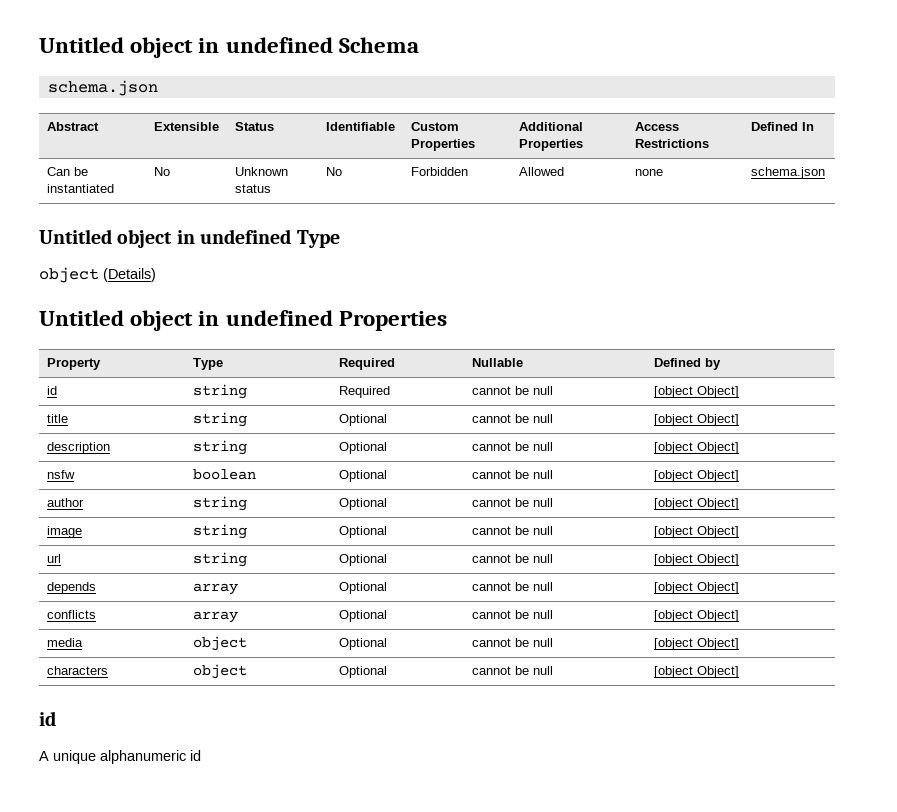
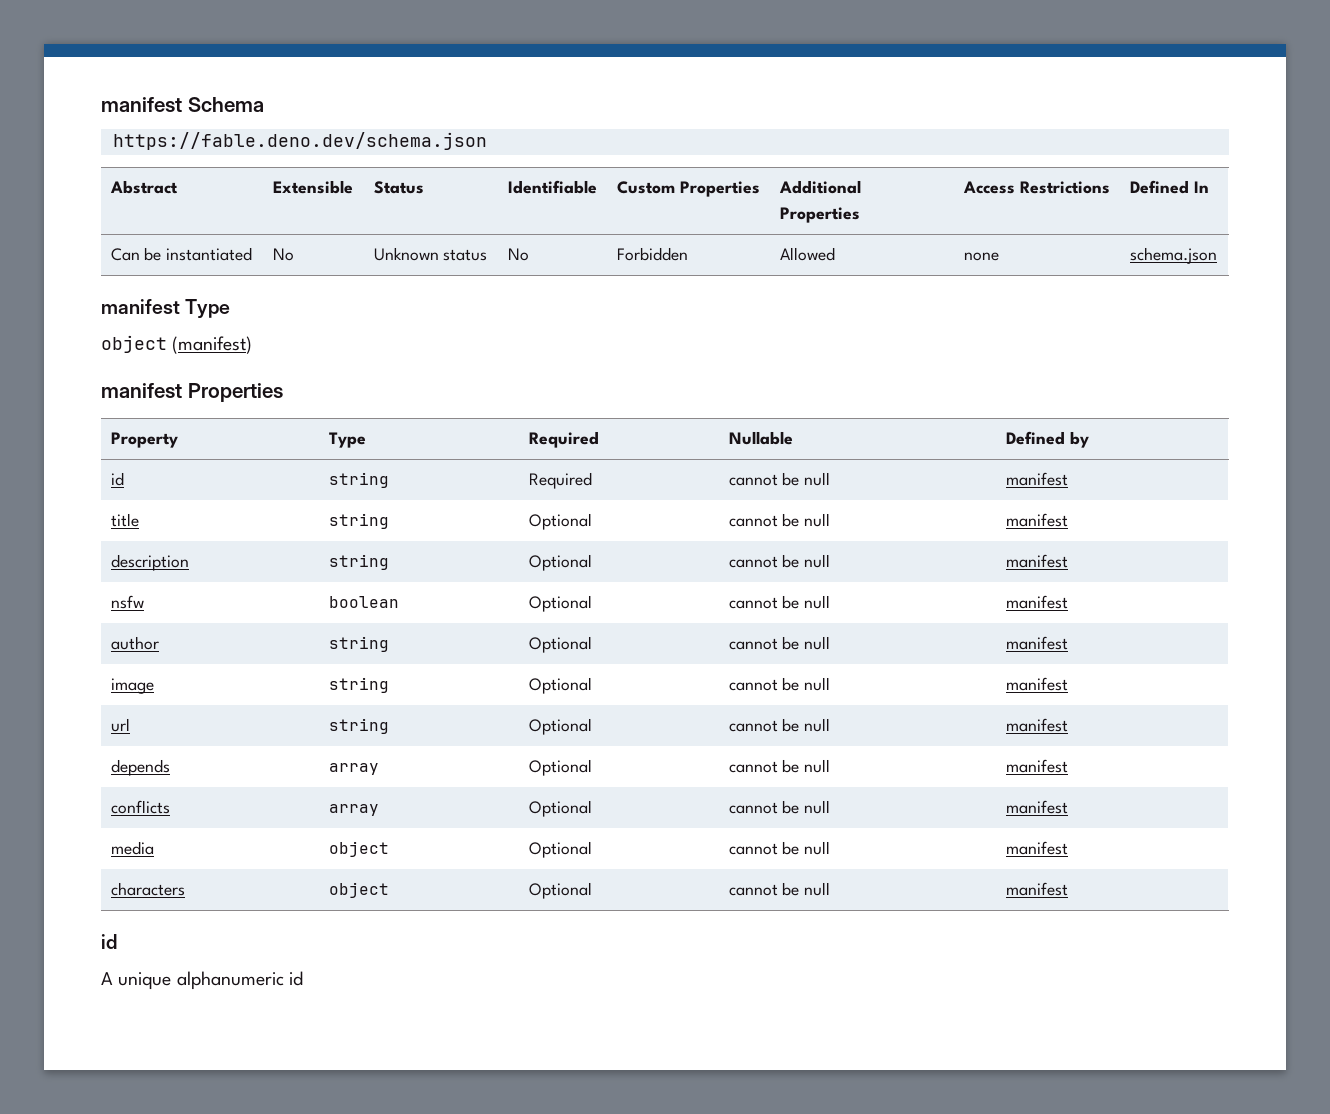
[39,37,333,58] Untitled object in undefined -> [101,97,182,112] manifest
[47,80,158,96] schema.json -> [112,132,487,150] https://fable.deno.dev/schema.json
[39,229,340,248] [39,267,156,283] [39,310,333,331] Untitled object in undefined Type // object (Details) // Untitled object in undefined -> [101,299,231,318] [101,335,253,354] [101,383,182,398] manifest Type // object (manifest) // manifest
[653,386,739,398] [object Object] -> [1005,472,1068,486] manifest
[653,414,739,426] [object Object] -> [1005,513,1068,527] manifest
[653,442,739,454] [object Object] -> [1005,554,1068,568] manifest
[653,470,739,482] [object Object] -> [1005,595,1068,609] manifest
[653,498,739,510] [object Object] -> [1005,636,1068,650] manifest
[653,526,739,538] [object Object] -> [1005,677,1068,691] manifest
[653,554,739,566] [object Object] -> [1005,718,1068,732] manifest
[653,582,739,594] [object Object] -> [1005,759,1068,773] manifest
[653,610,739,622] [object Object] -> [1005,800,1068,814] manifest
[653,638,739,650] [object Object] -> [1005,841,1068,855] manifest
[653,666,739,678] [object Object] -> [1005,882,1068,896] manifest

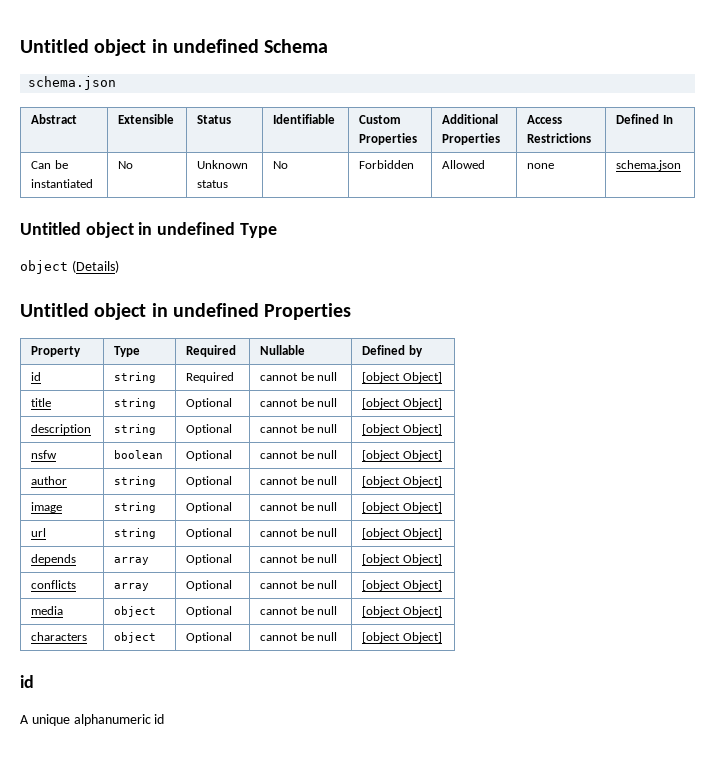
[101,97,182,112] manifest -> [20,39,259,56] Untitled object in undefined
[112,132,487,150] https://fable.deno.dev/schema.json -> [28,76,117,90] schema.json
[101,299,231,318] [101,335,253,354] [101,383,182,398] manifest Type // object (manifest) // manifest -> [20,222,277,238] [20,260,119,274] [20,303,259,320] Untitled object in undefined Type // object (Details) // Untitled object in undefined
[1005,472,1068,486] manifest -> [362,372,442,383] [object Object]
[1005,513,1068,527] manifest -> [362,398,442,409] [object Object]
[1005,554,1068,568] manifest -> [362,424,442,435] [object Object]
[1005,595,1068,609] manifest -> [362,450,442,461] [object Object]
[1005,636,1068,650] manifest -> [362,476,442,487] [object Object]
[1005,677,1068,691] manifest -> [362,502,442,513] [object Object]
[1005,718,1068,732] manifest -> [362,528,442,539] [object Object]
[1005,759,1068,773] manifest -> [362,554,442,565] [object Object]
[1005,800,1068,814] manifest -> [362,580,442,591] [object Object]
[1005,841,1068,855] manifest -> [362,606,442,617] [object Object]
[1005,882,1068,896] manifest -> [362,632,442,643] [object Object]

